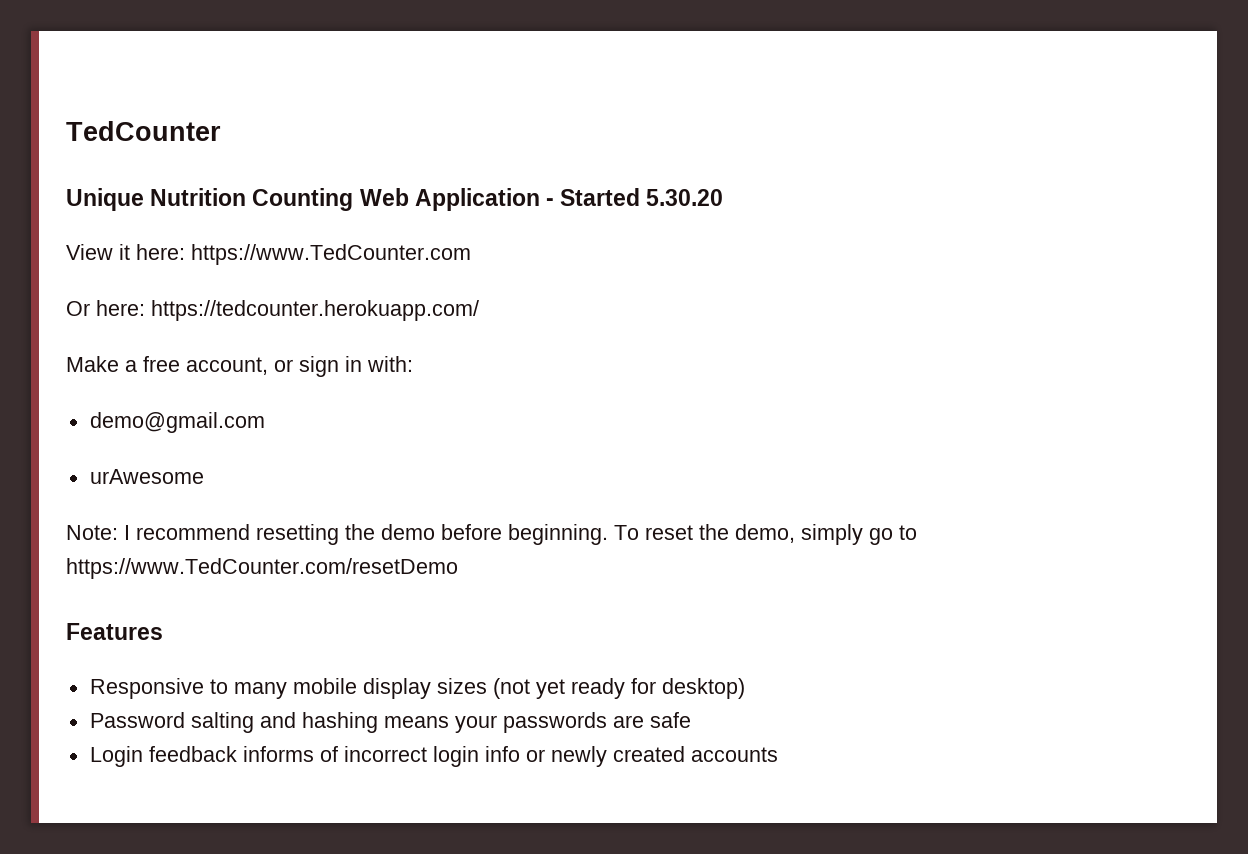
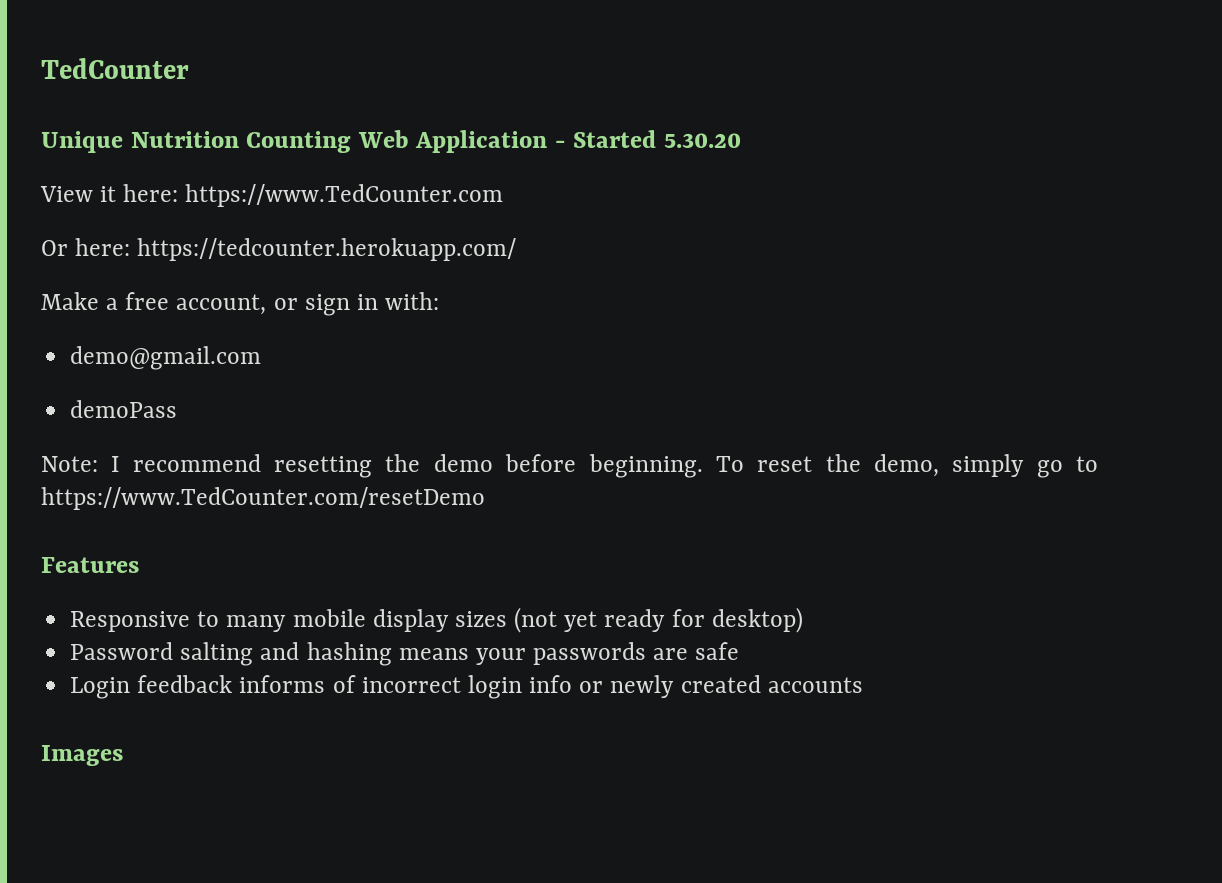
[89,469,204,484] urAwesome -> [70,400,178,418] demoPass
(778, 754) none -> [41,745,123,766] // Images

